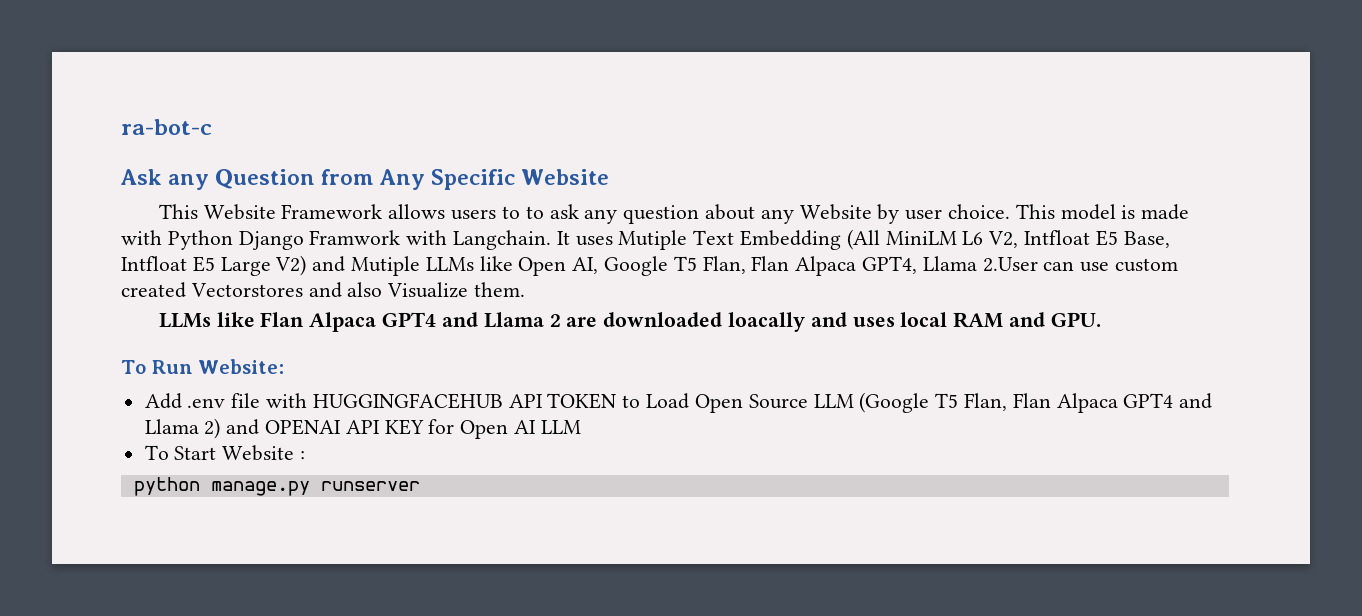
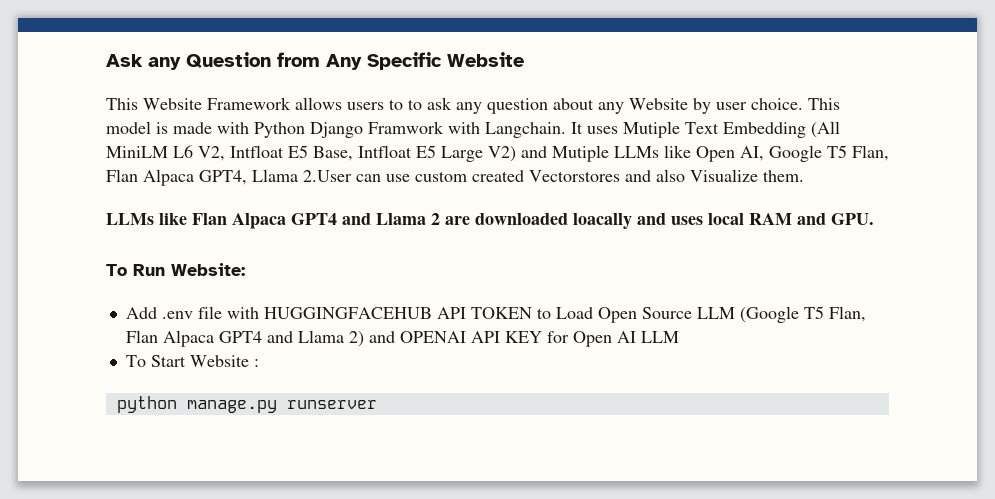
[121,119,212,135] ra-bot-c // -> (106, 60) none

